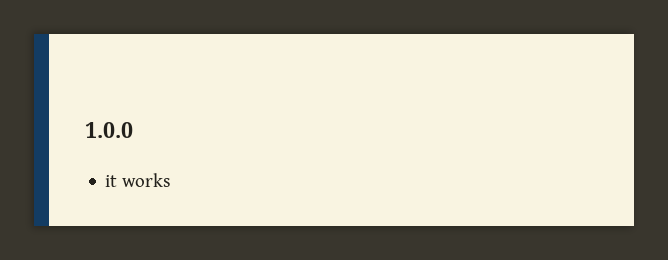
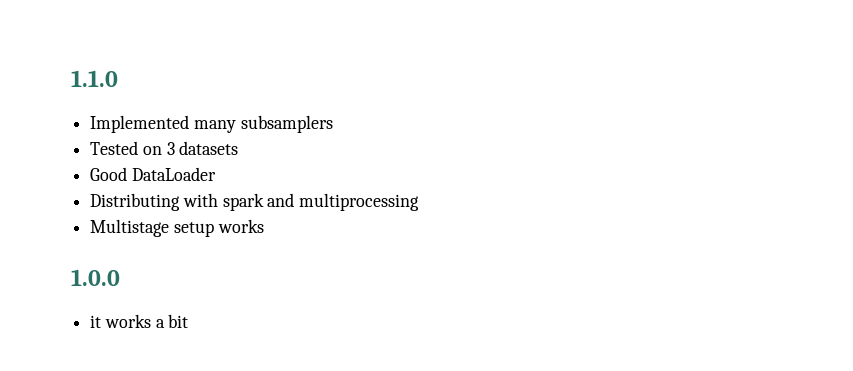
(85, 130) none -> [71,70,118,87] [90,115,333,133] [90,141,239,155] [90,167,216,181] [90,193,420,211] [90,219,264,237] 1.1.0 // Implemented many subsamplers // Tested on 3 datasets // Good DataLoader // Distributing with spark and multiprocessing // Multistage setup works //
(172, 180) none -> [155,314,189,328] a bit

